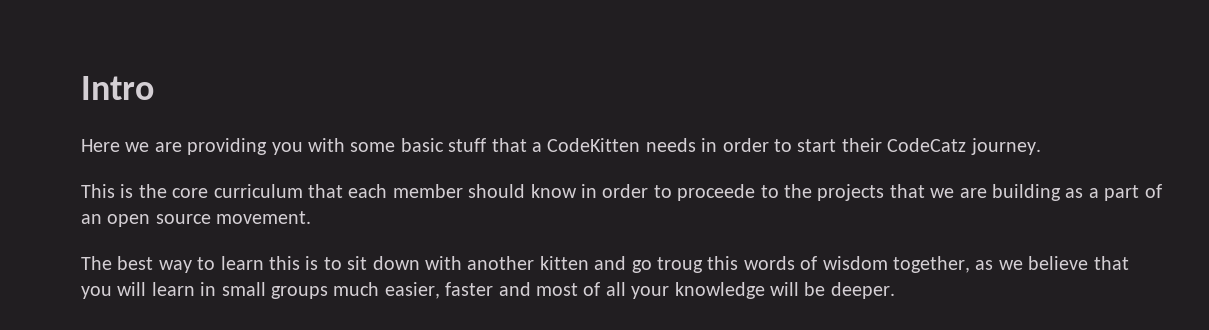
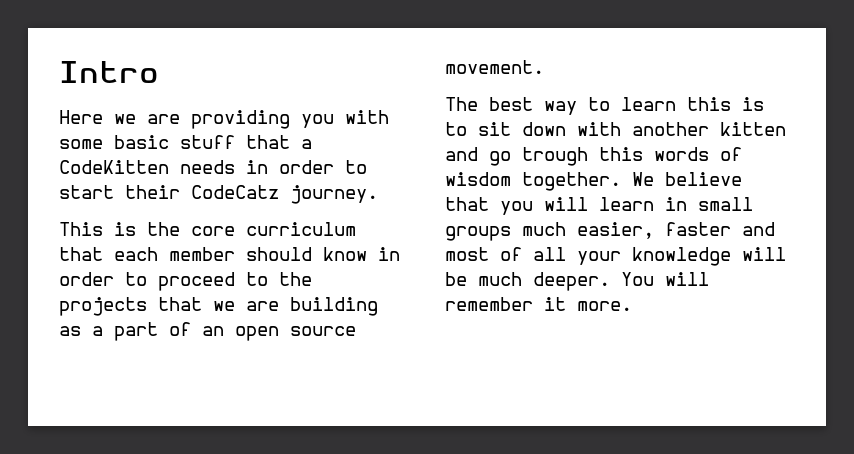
[677,184,756,201] proceede -> [158,272,235,291] proceed
[656,257,703,273] troug -> [522,147,588,166] trough
[892,256,1023,273] together, as we -> [522,172,654,191] together. We
[830,282,895,299] deeper. -> [478,272,709,291] [445,297,632,311] much deeper. You will remember it more.

